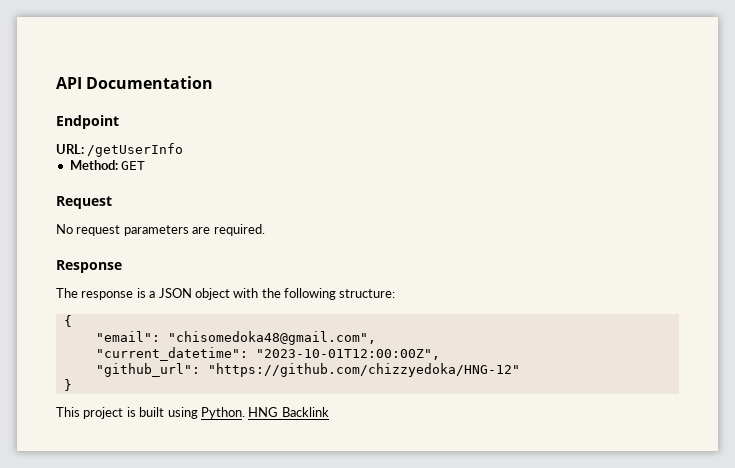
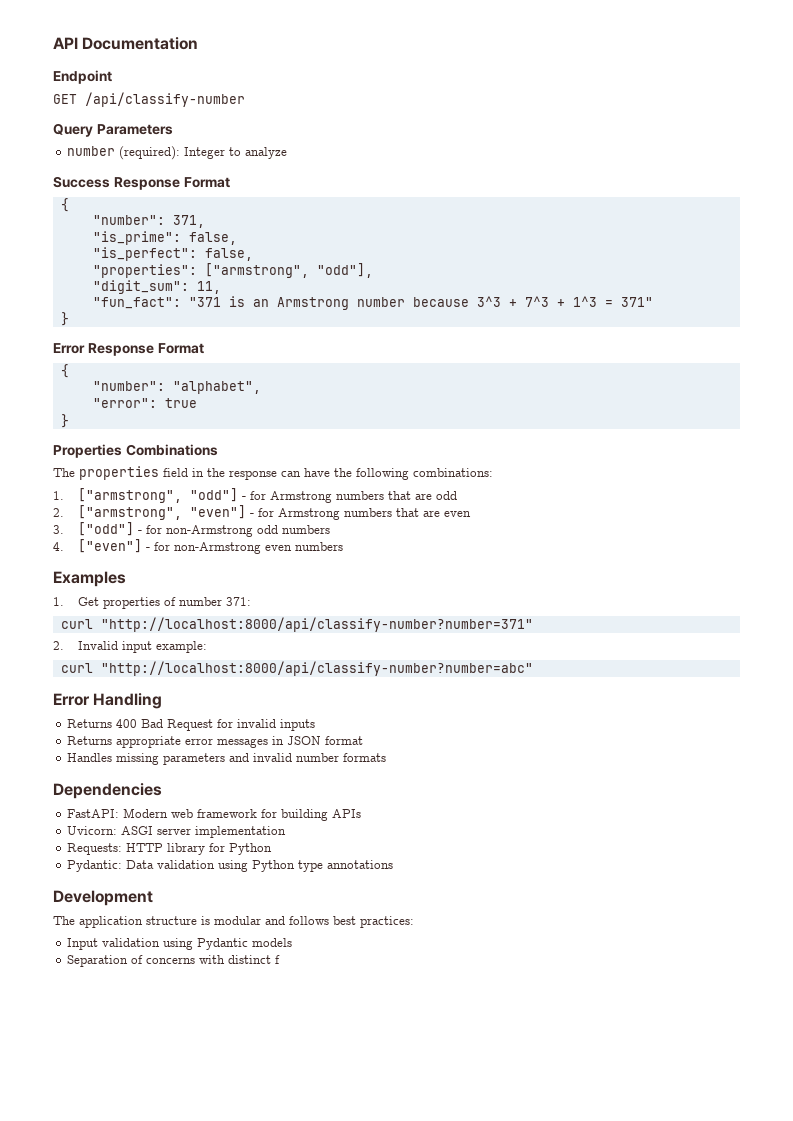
[56,143,184,157] [69,160,146,170] [56,196,112,209] [56,224,265,236] [56,260,122,273] [56,288,396,300] [63,315,72,327] [95,331,376,345] [95,347,440,361] [95,363,520,377] [63,379,72,391] [56,407,329,419] URL: /getUserInfo // Method: GET // Request // No request parameters are required. // Response // The response is a JSON object with the following structure: // { // "email": "chisomedoka48@gmail.com", // "current_datetime": "2023-10-01T12:00:00Z", // "github_url": "https://github.com/chizzyedoka/HNG-12" // } // This project is built using Python. HNG Backlink -> [53,92,245,107] [53,123,173,137] [67,146,288,160] [53,176,230,190] [60,198,69,212] [92,215,205,228] [92,231,237,245] [92,247,253,261] [92,263,373,278] [92,280,221,294] [92,296,653,310] [60,312,69,326] [53,343,204,356] [60,364,69,378] [92,381,261,394] [92,398,197,408] [60,414,69,428] [53,444,218,458] [53,466,493,480] [53,488,458,503] [53,505,472,520] [53,522,331,537] [53,539,344,554] [53,571,126,587] [53,597,252,609] [60,617,533,632] [53,641,208,653] [60,661,533,676] [53,693,163,709] [67,719,316,731] [67,736,364,748] [67,753,387,765] [53,783,162,799] [67,808,362,821] [67,826,287,838] [67,843,273,855] [67,860,394,872] [53,890,153,906] [53,916,414,928] [67,938,293,950] [67,955,281,967] GET /api/classify-number // Query Parameters // number (required): Integer to analyze // Success Response Format // { // "number": 371, // "is_prime": false, // "is_perfect": false, // "properties": ["armstrong", "odd"], // "digit_sum": 11, // "fun_fact": "371 is an Armstrong number because 3^3 + 7^3 + 1^3 = 371" // } // Error Response Format // { // "number": "alphabet", // "error": true // } // Properties Combinations // The properties field in the response can have the following combinations: // 1. ["armstrong", "odd"] - for Armstrong numbers that are odd // 2. ["armstrong", "even"] - for Armstrong numbers that are even // 3. ["odd"] - for non-Armstrong odd numbers // 4. ["even"] - for non-Armstrong even numbers // Examples // 1. Get properties of number 371: // curl "http://localhost:8000/api/classify-number?number=371" // 2. Invalid input example: // curl "http://localhost:8000/api/classify-number?number=abc" // Error Handling // Returns 400 Bad Request for invalid inputs // Returns appropriate error messages in JSON format // Handles missing parameters and invalid number formats // Dependencies // FastAPI: Modern web framework for building APIs // Uvicorn: ASGI server implementation // Requests: HTTP library for Python // Pydantic: Data validation using Python type annotations // Development // The application structure is modular and follows best practices: // Input validation using Pydantic models // Separation of concerns with distinct f

